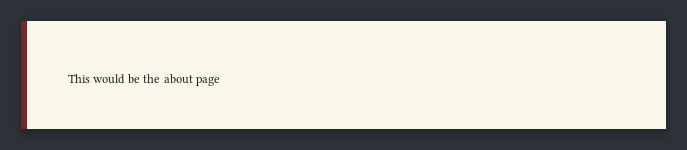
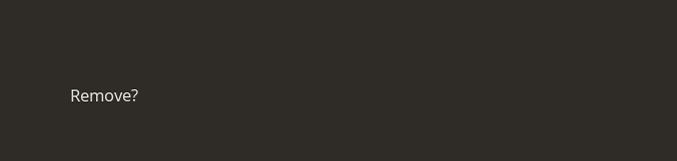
[68,74,220,86] This would be the about page -> [70,89,139,102] Remove?

